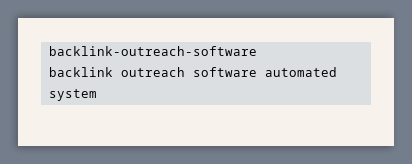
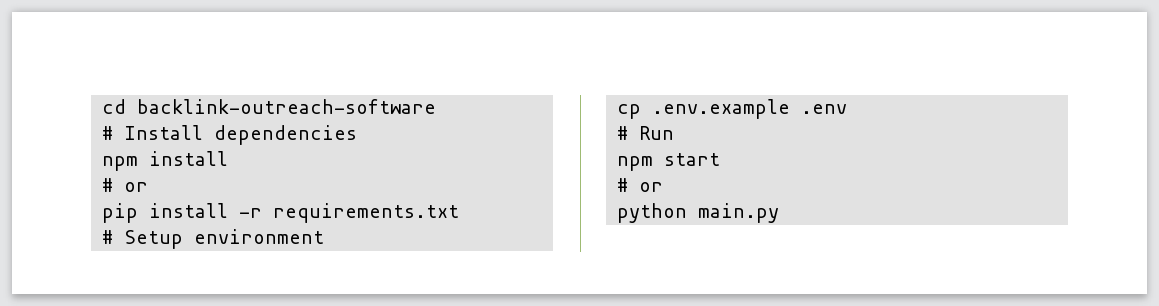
(48, 51) none -> [102,99,127,114] cd
[48,67,337,77] [48,89,97,101] backlink outreach software automated system -> [102,125,358,145] [102,151,229,171] [102,178,149,192] [102,203,460,223] [102,229,325,249] [617,99,848,119] [617,126,675,140] [617,153,721,171] [617,178,664,192] [617,203,780,223] # Install dependencies // npm install // # or // pip install -r requirements.txt // # Setup environment // cp .env.example .env // # Run // npm start // # or // python main.py

